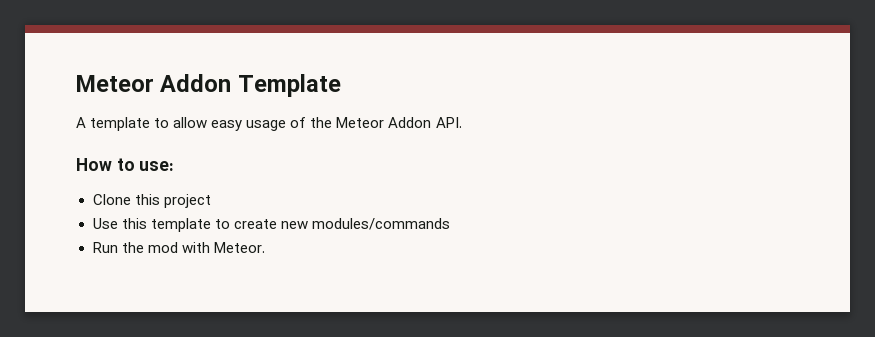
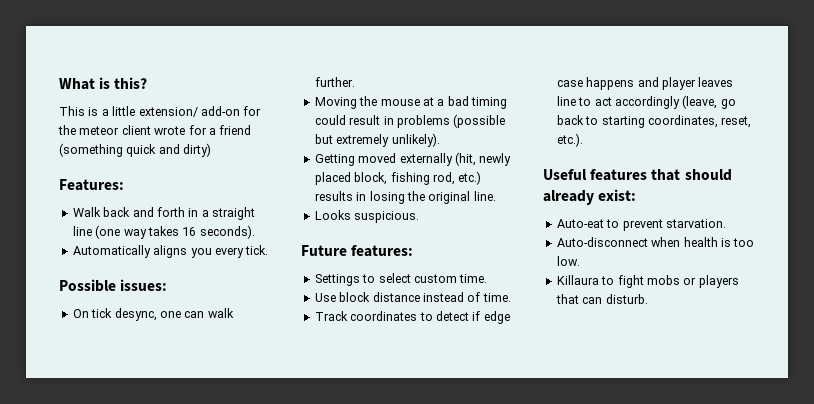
[76,74,341,97] [76,117,462,131] [76,158,175,171] [92,194,211,208] [92,218,450,232] [92,242,265,253] Meteor Addon Template // A template to allow easy usage of the Meteor Addon API. // How to use: // Clone this project // Use this template to create new modules/commands // Run the mod with Meteor. -> [59,77,148,90] [59,106,262,117] [58,125,252,135] [59,143,212,157] [59,179,124,191] [72,207,255,220] [72,225,255,239] [72,245,269,258] [59,279,168,292] [72,308,234,321] [314,77,355,87] [314,96,507,109] [314,114,506,128] [314,133,440,147] [314,152,512,166] [314,171,482,185] [314,191,496,204] [314,210,420,223] [301,245,414,257] [314,273,488,286] [314,292,511,302] [314,311,510,324] [556,77,734,90] [556,95,736,109] [556,115,752,128] [556,133,583,147] [543,169,732,181] [543,189,637,205] [556,219,726,231] [556,237,755,247] [556,256,580,266] [556,275,739,288] [555,294,648,304] What is this? // This is a little extension/ add-on for the meteor client wrote for a friend (something quick and dirty) // Features: // Walk back and forth in a straight line (one way takes 16 seconds). // Automatically aligns you every tick. // Possible issues: // On tick desync, one can walk further. // Moving the mouse at a bad timing could result in problems (possible but extremely unlikely). // Getting moved externally (hit, newly placed block, fishing rod, etc.) results in losing the original line. // Looks suspicious. // Future features: // Settings to select custom time. // Use block distance instead of time. // Track coordinates to detect if edge case happens and player leaves line to act accordingly (leave, go back to starting coordinates, reset, etc.). // Useful features that should already exist: // Auto-eat to prevent starvation. // Auto-disconnect when health is too low. // Killaura to fight mobs or players that can disturb.

